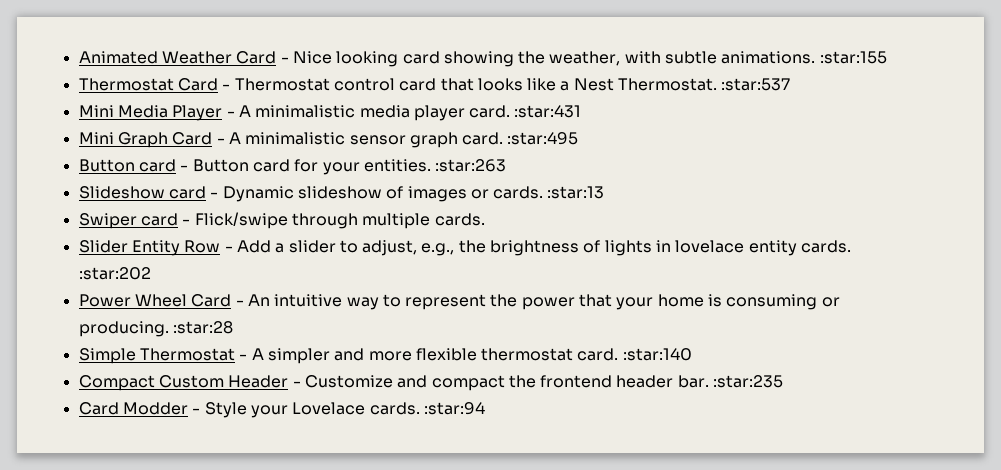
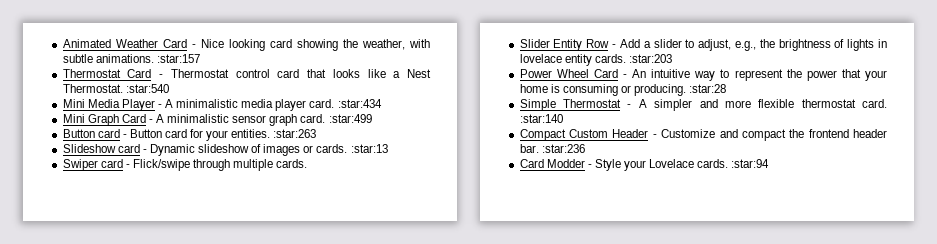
[819,51,887,64] :star:155 -> [156,54,200,63] :star:157
[721,78,791,91] :star:537 -> [125,84,169,93] :star:540
[514,105,582,118] :star:431 -> [337,99,382,108] :star:434
[507,132,579,145] :star:495 -> [328,114,372,123] :star:499
[78,267,151,280] :star:202 -> [628,54,672,63] :star:203
[713,375,784,388] :star:235 -> [541,144,585,153] :star:236

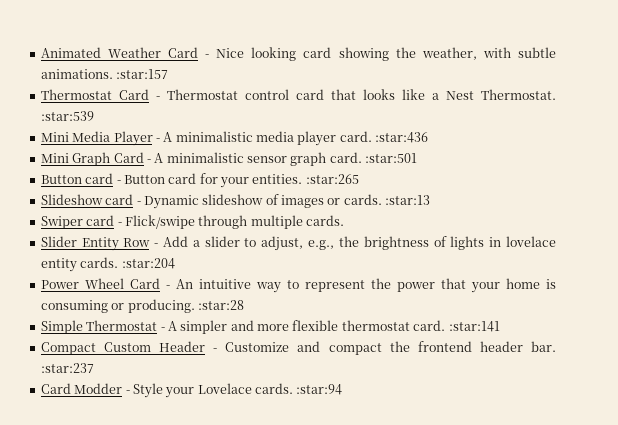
[125,84,169,93] :star:540 -> [40,111,94,121] :star:539
[337,99,382,108] :star:434 -> [375,132,429,143] :star:436
[328,114,372,123] :star:499 -> [365,153,418,163] :star:501
[273,129,317,138] :star:263 -> [305,174,359,184] :star:265
[628,54,672,63] :star:203 -> [121,258,175,269] :star:204
[519,114,563,123] :star:140 -> [448,321,500,332] :star:141
[541,144,585,153] :star:236 -> [40,363,94,373] :star:237

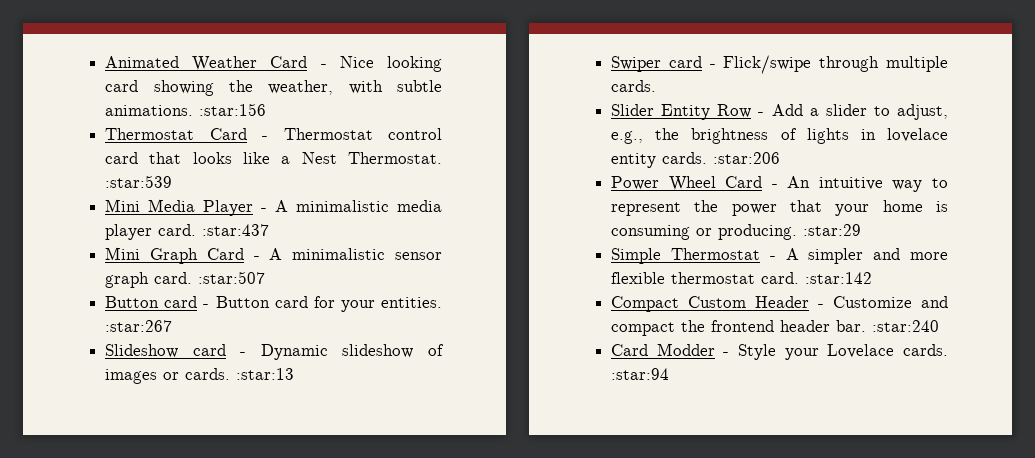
[116,69,169,79] :star:157 -> [199,103,267,116] :star:156
[375,132,429,143] :star:436 -> [202,224,270,236] :star:437
[365,153,418,163] :star:501 -> [198,271,266,284] :star:507
[305,174,359,184] :star:265 -> [105,320,173,332] :star:267
[121,258,175,269] :star:204 -> [713,152,781,164] :star:206
[197,300,244,310] :star:28 -> [803,224,862,236] :star:29
[448,321,500,332] :star:141 -> [805,272,873,284] :star:142
[40,363,94,373] :star:237 -> [872,320,940,332] :star:240

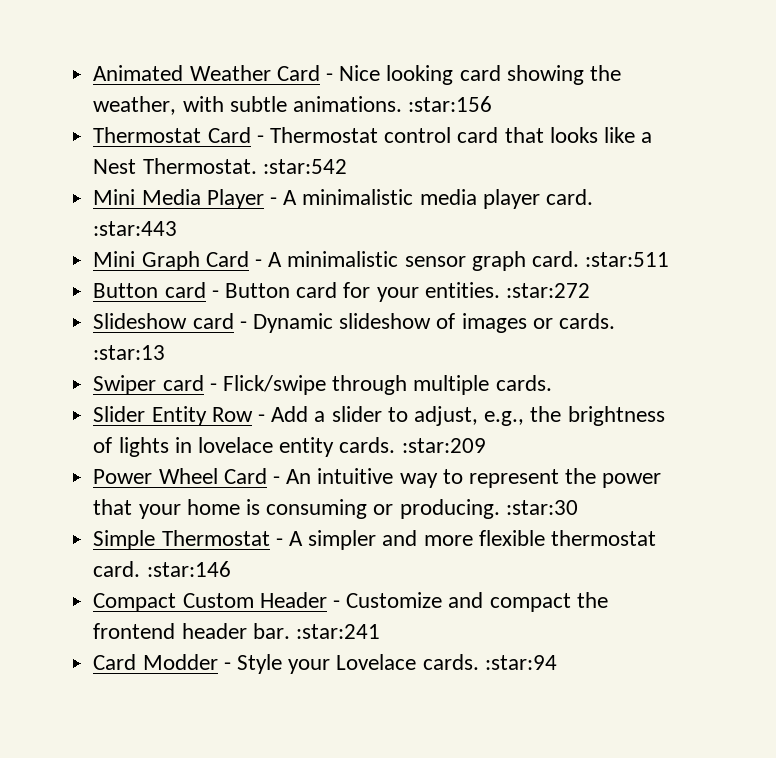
[105,175,173,188] :star:539 -> [262,159,347,174] :star:542
[202,224,270,236] :star:437 -> [93,221,178,236] :star:443
[198,271,266,284] :star:507 -> [585,252,670,267] :star:511
[105,320,173,332] :star:267 -> [505,283,590,298] :star:272
[713,152,781,164] :star:206 -> [401,438,486,453] :star:209
[803,224,862,236] :star:29 -> [505,500,578,515] :star:30
[805,272,873,284] :star:142 -> [146,561,231,577] :star:146
[872,320,940,332] :star:240 -> [295,624,380,639] :star:241

